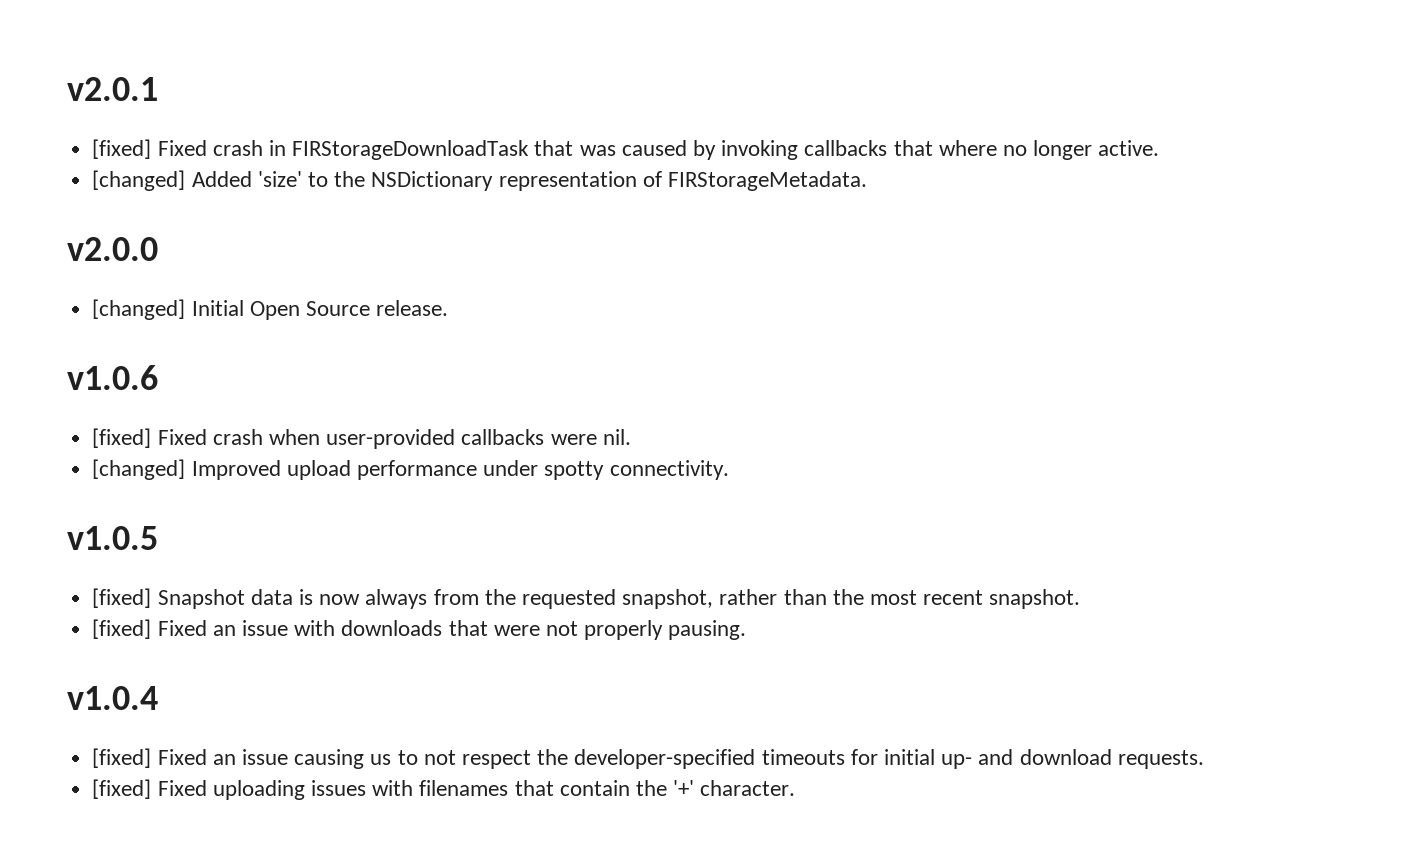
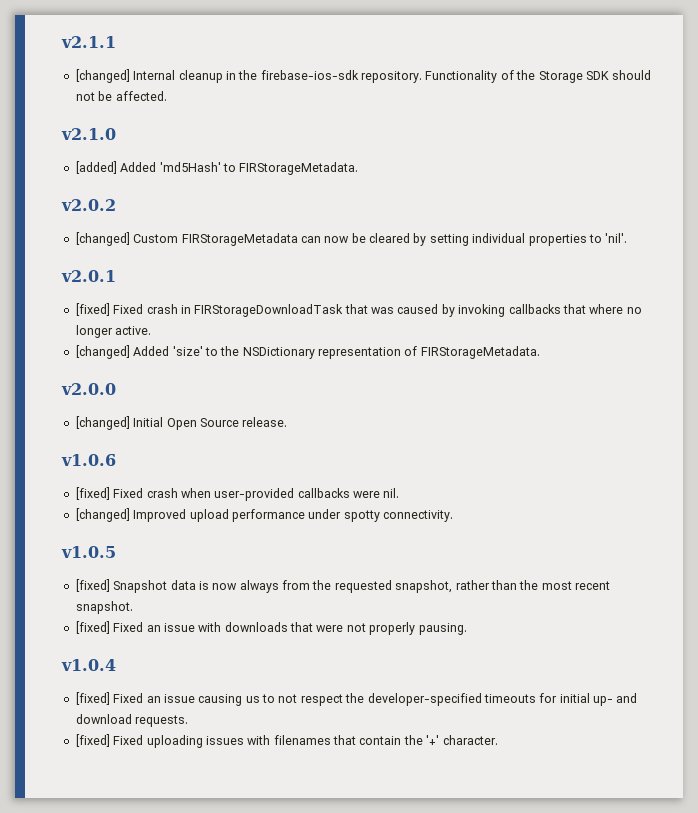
(67, 89) none -> [61,36,116,48] [75,69,652,83] [75,91,167,101] [61,128,116,140] [75,161,359,175] [61,199,116,211] [75,232,628,246] v2.1.1 // [changed] Internal cleanup in the firebase-ios-sdk repository. Functionality of the Storage SDK should not be affected. // v2.1.0 // [added] Added 'md5Hash' to FIRStorageMetadata. // v2.0.2 // [changed] Custom FIRStorageMetadata can now be cleared by setting individual properties to 'nil'. //

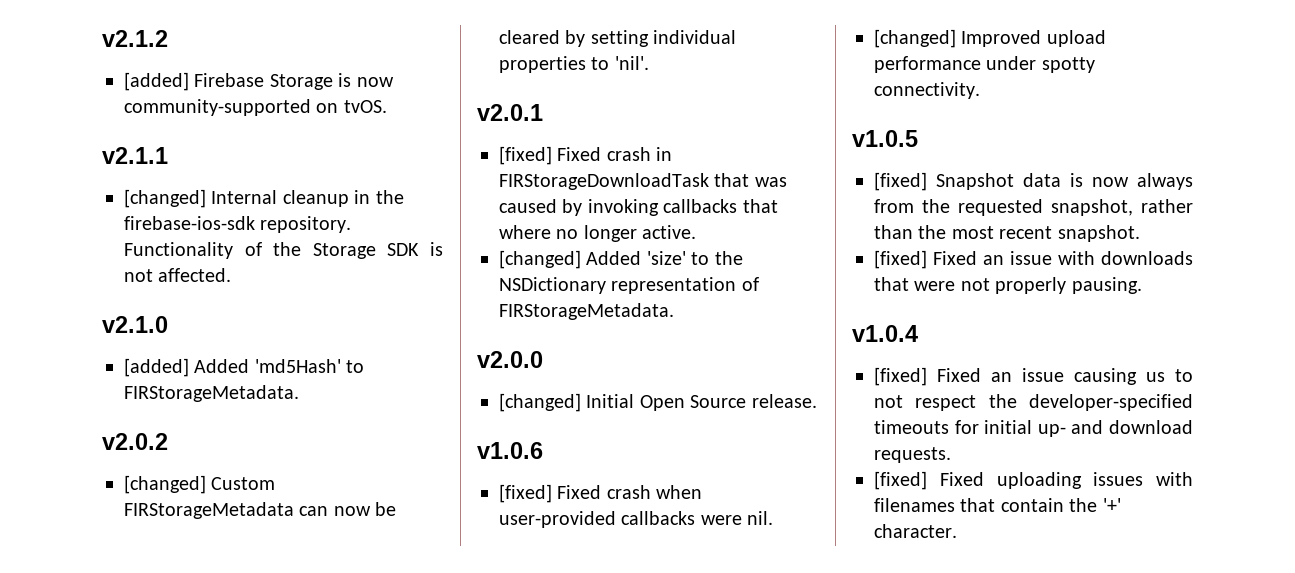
(61, 42) none -> [102,30,168,47] [124,72,394,91] [124,99,387,116] v2.1.2 // [added] Firebase Storage is now community-supported on tvOS. //
[612,70,652,80] [75,91,113,101] should not be -> [430,242,443,256] [124,269,153,282] is not

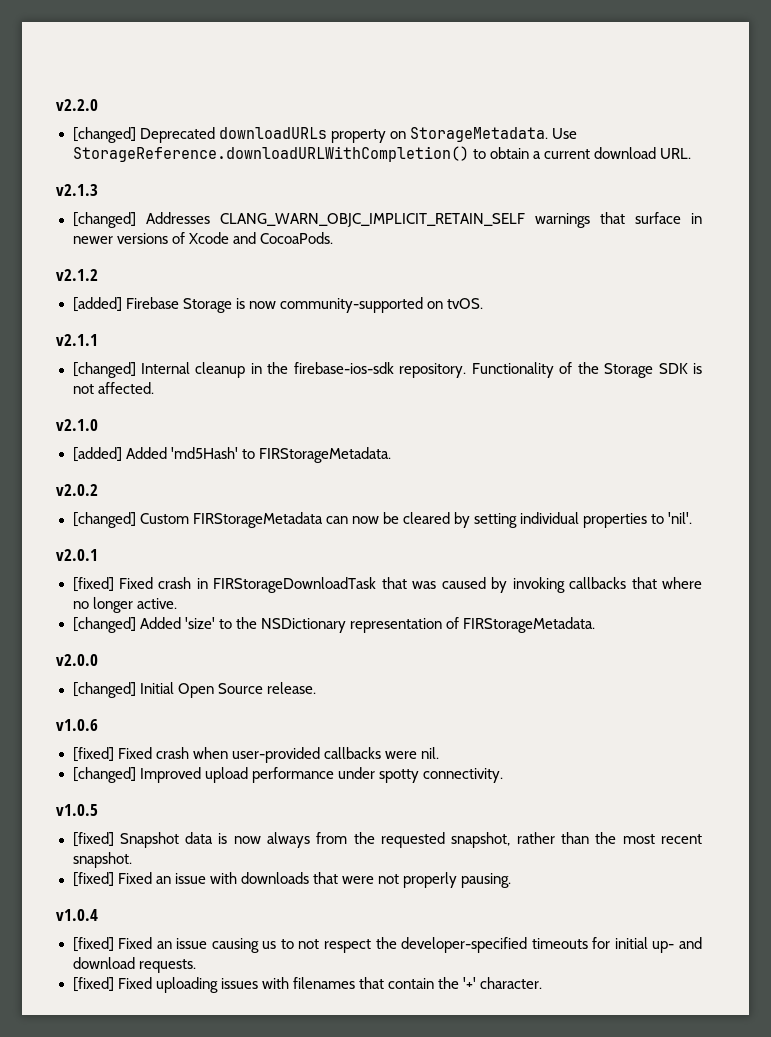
(102, 38) none -> [56,99,98,111] [72,127,577,143] [72,146,691,162] [56,184,98,196] [72,212,703,228] [72,232,333,244] v2.2.0 // [changed] Deprecated downloadURLs property on StorageMetadata. Use StorageReference.downloadURLWithCompletion() to obtain a current download URL. // v2.1.3 // [changed] Addresses CLANG_WARN_OBJC_IMPLICIT_RETAIN_SELF warnings that surface in newer versions of Xcode and CocoaPods. //

